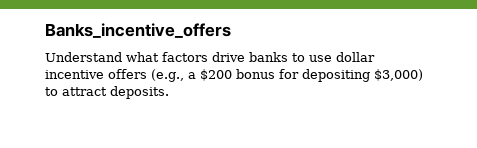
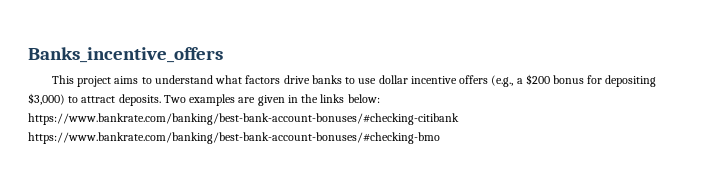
[45,52,122,62] Understand -> [51,75,213,87] This project aims to understand
(169, 92) none -> [163,94,380,106] [28,113,459,125] [28,132,440,144] Two examples are given in the links below: https://www.bankrate.com/banking/best-bank-account-bonuses/#checking-citibank https://www.bankrate.com/banking/best-bank-account-bonuses/#checking-bmo

